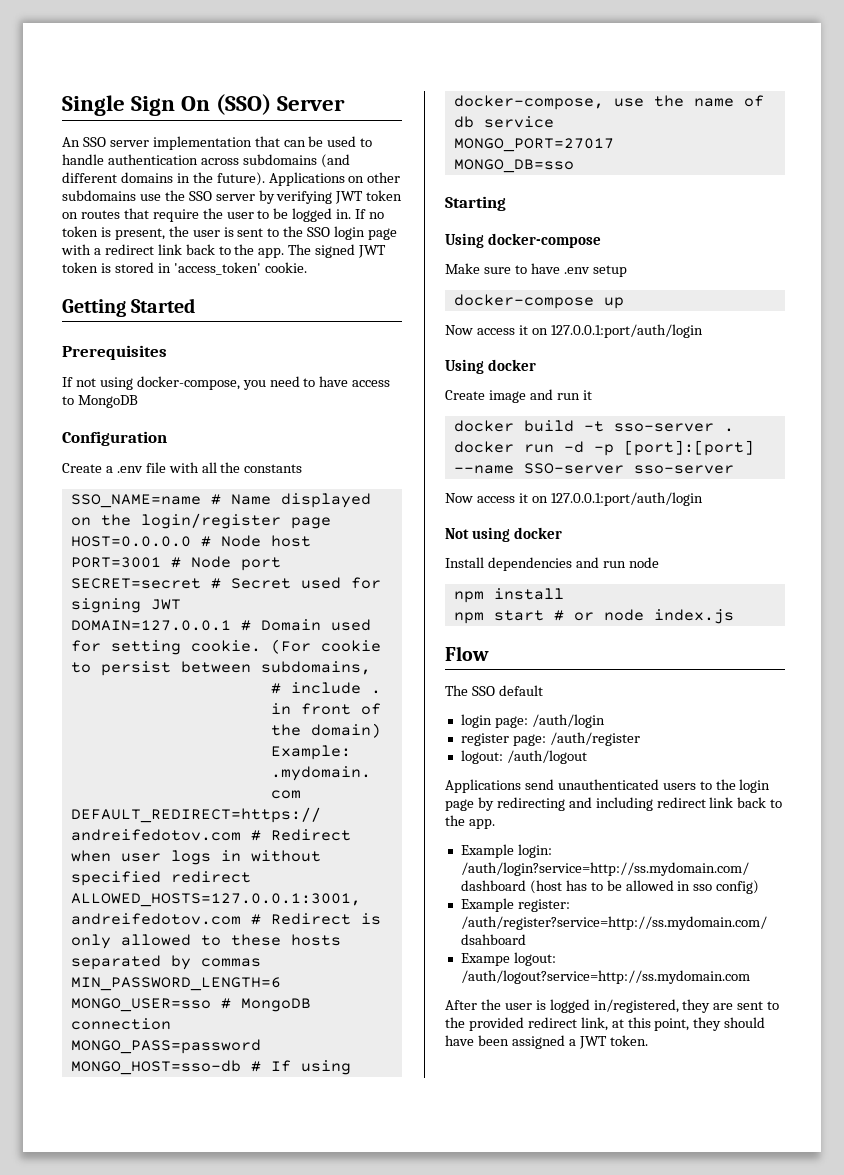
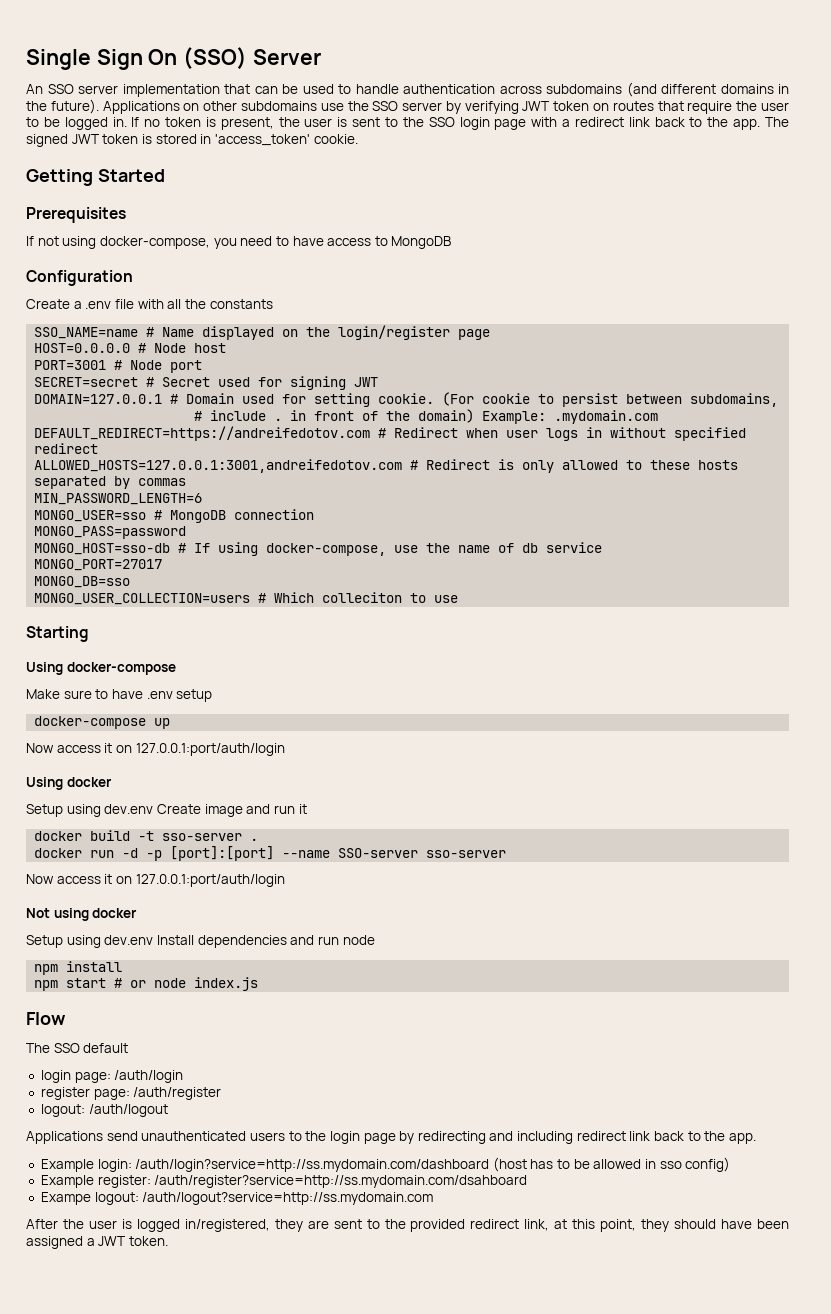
(574, 166) none -> [34,592,459,605] // MONGO_USER_COLLECTION=users # Which colleciton to use
(536, 365) none -> [26,804,154,817] Setup using dev.env
(562, 533) none -> [26,935,154,948] Setup using dev.env

